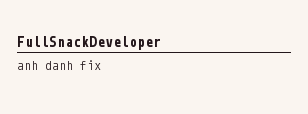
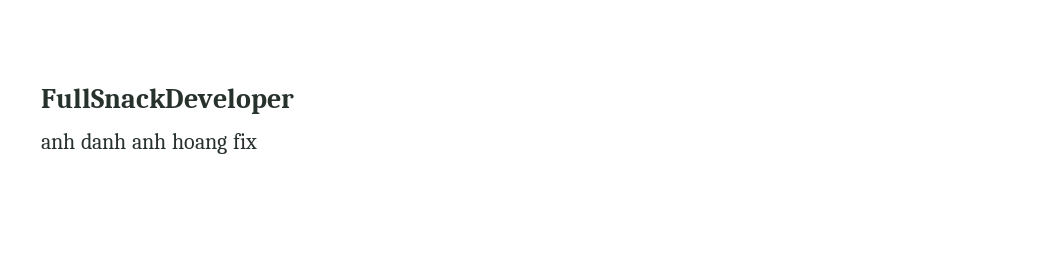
(73, 65) none -> [131,133,227,154] anh hoang

